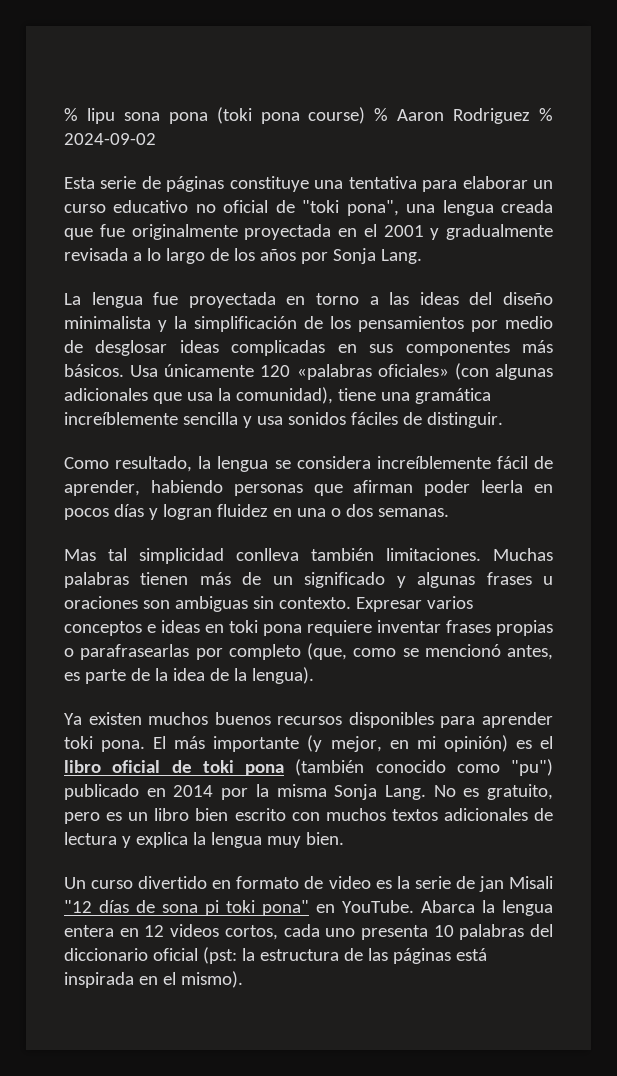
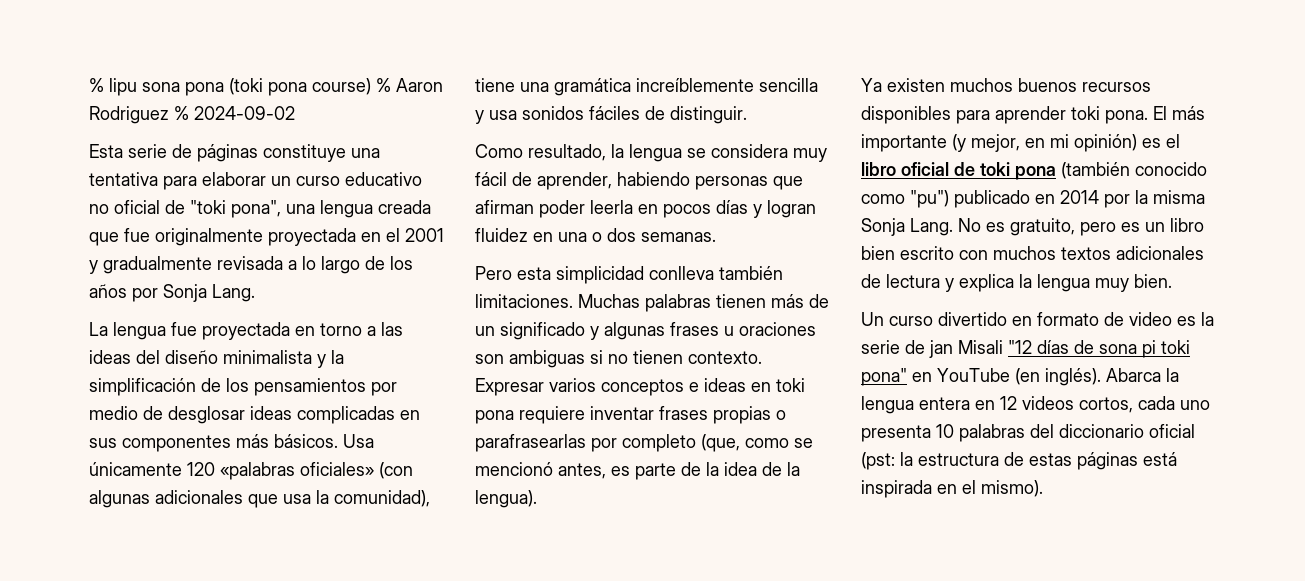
[376,456,491,469] increíblemente -> [793,148,827,162] muy
[64,548,127,561] Mas tal -> [475,266,551,280] Pero esta
[252,596,274,609] sin -> [590,350,683,364] si no tienen
[342,900,414,913] YouTube. -> [937,368,1101,386] YouTube (en inglés).
[367,948,388,961] las -> [1029,453,1072,466] estas

